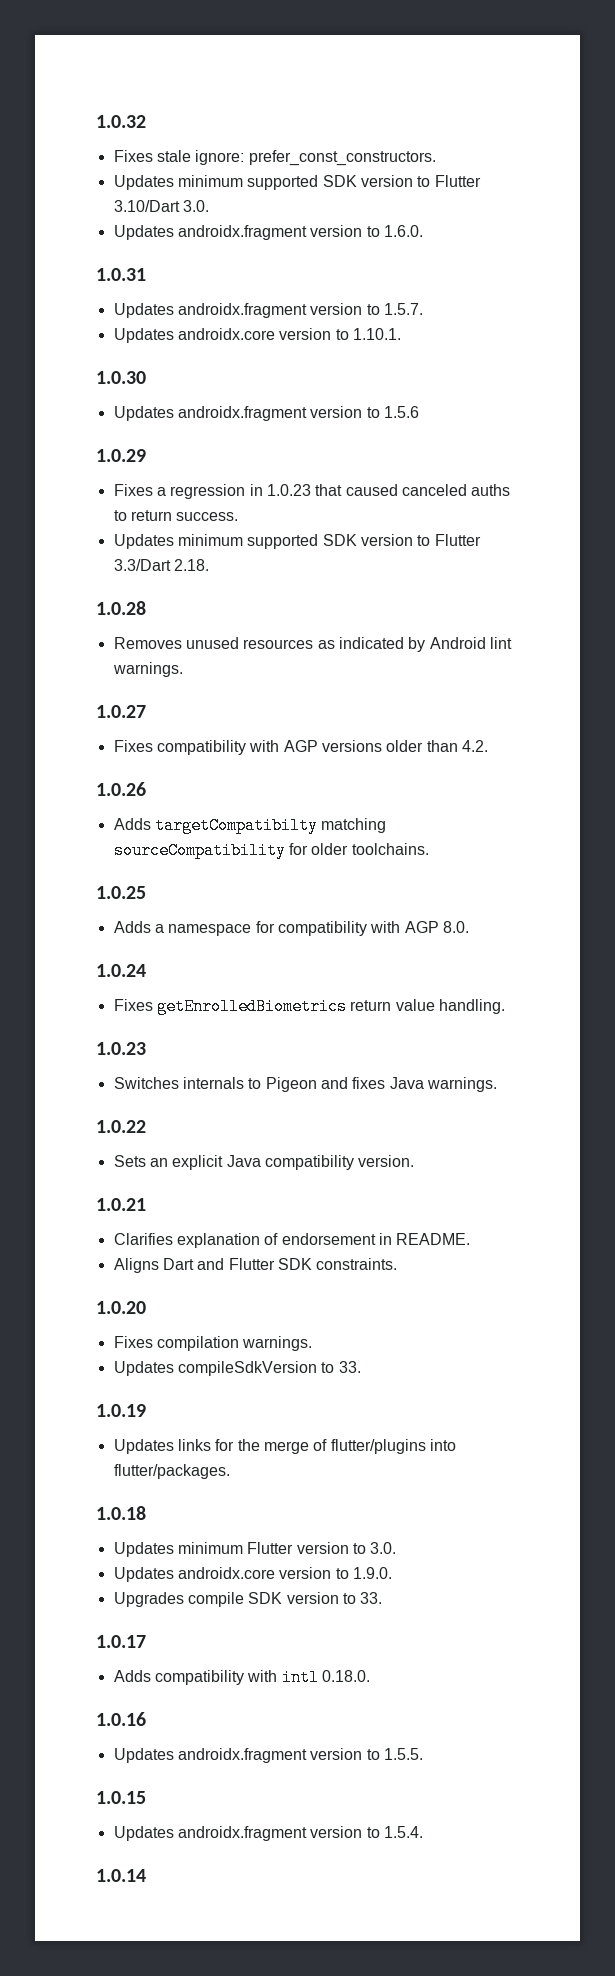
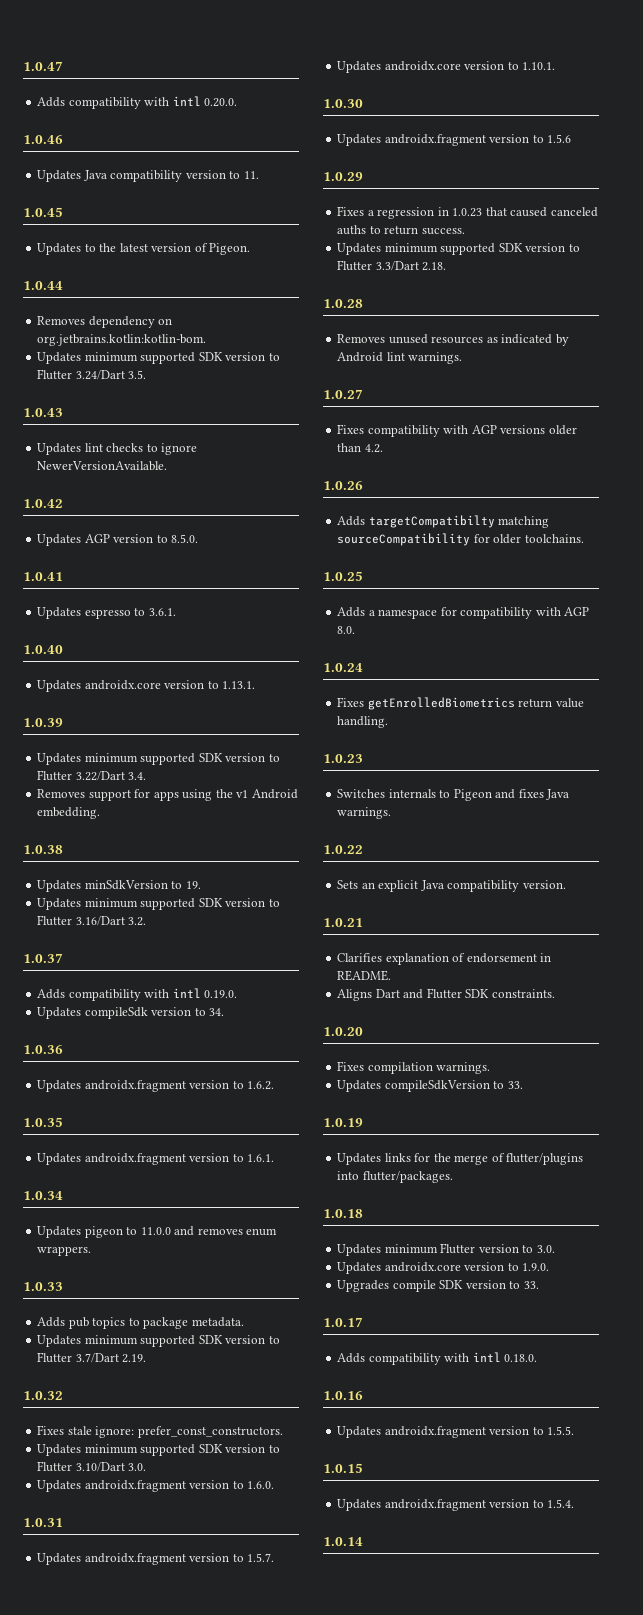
(96, 121) none -> [23,61,63,71] [37,96,238,109] [23,135,63,144] [37,170,259,182] [23,207,63,217] [37,243,251,255] [23,281,63,290] [37,316,173,328] [37,334,207,346] [37,352,280,364] [37,369,147,380] [23,408,63,417] [37,443,198,455] [37,461,168,471] [23,499,63,508] [37,534,199,546] [23,572,63,581] [37,607,176,619] [23,645,63,654] [37,680,256,692] [23,718,63,727] [37,753,280,765] [37,770,147,781] [37,789,298,801] [37,807,101,819] [23,845,63,854] [37,880,201,892] [37,898,280,910] [37,915,147,926] [23,953,63,963] [37,988,238,1001] [37,1007,225,1019] [23,1045,63,1054] [37,1080,275,1092] [23,1117,63,1127] [37,1153,275,1165] [23,1191,63,1200] [37,1226,278,1238] [37,1246,92,1256] [23,1282,63,1291] [37,1317,244,1329] [37,1335,280,1347] [37,1352,147,1363] 1.0.47 // Adds compatibility with intl 0.20.0. // 1.0.46 // Updates Java compatibility version to 11. // 1.0.45 // Updates to the latest version of Pigeon. // 1.0.44 // Removes dependency on org.jetbrains.kotlin:kotlin-bom. // Updates minimum supported SDK version to Flutter 3.24/Dart 3.5. // 1.0.43 // Updates lint checks to ignore NewerVersionAvailable. // 1.0.42 // Updates AGP version to 8.5.0. // 1.0.41 // Updates espresso to 3.6.1. // 1.0.40 // Updates androidx.core version to 1.13.1. // 1.0.39 // Updates minimum supported SDK version to Flutter 3.22/Dart 3.4. // Removes support for apps using the v1 Android embedding. // 1.0.38 // Updates minSdkVersion to 19. // Updates minimum supported SDK version to Flutter 3.16/Dart 3.2. // 1.0.37 // Adds compatibility with intl 0.19.0. // Updates compileSdk version to 34. // 1.0.36 // Updates androidx.fragment version to 1.6.2. // 1.0.35 // Updates androidx.fragment version to 1.6.1. // 1.0.34 // Updates pigeon to 11.0.0 and removes enum wrappers. // 1.0.33 // Adds pub topics to package metadata. // Updates minimum supported SDK version to Flutter 3.7/Dart 2.19. //

